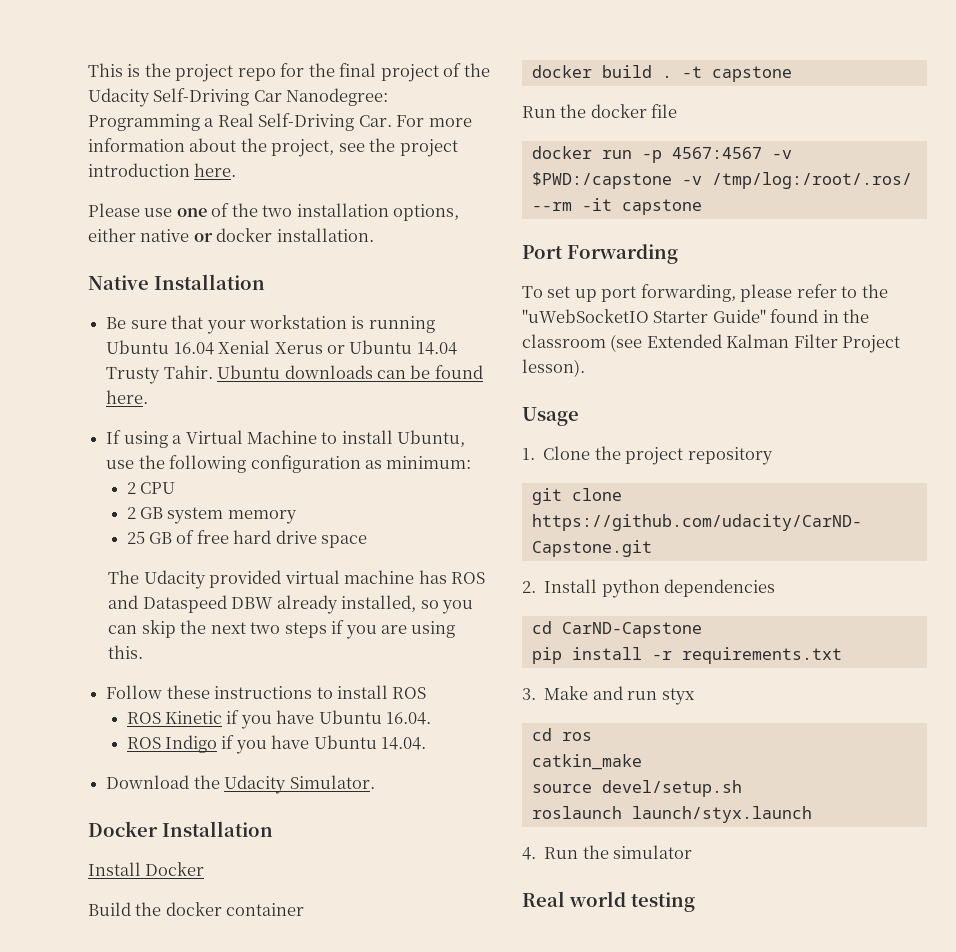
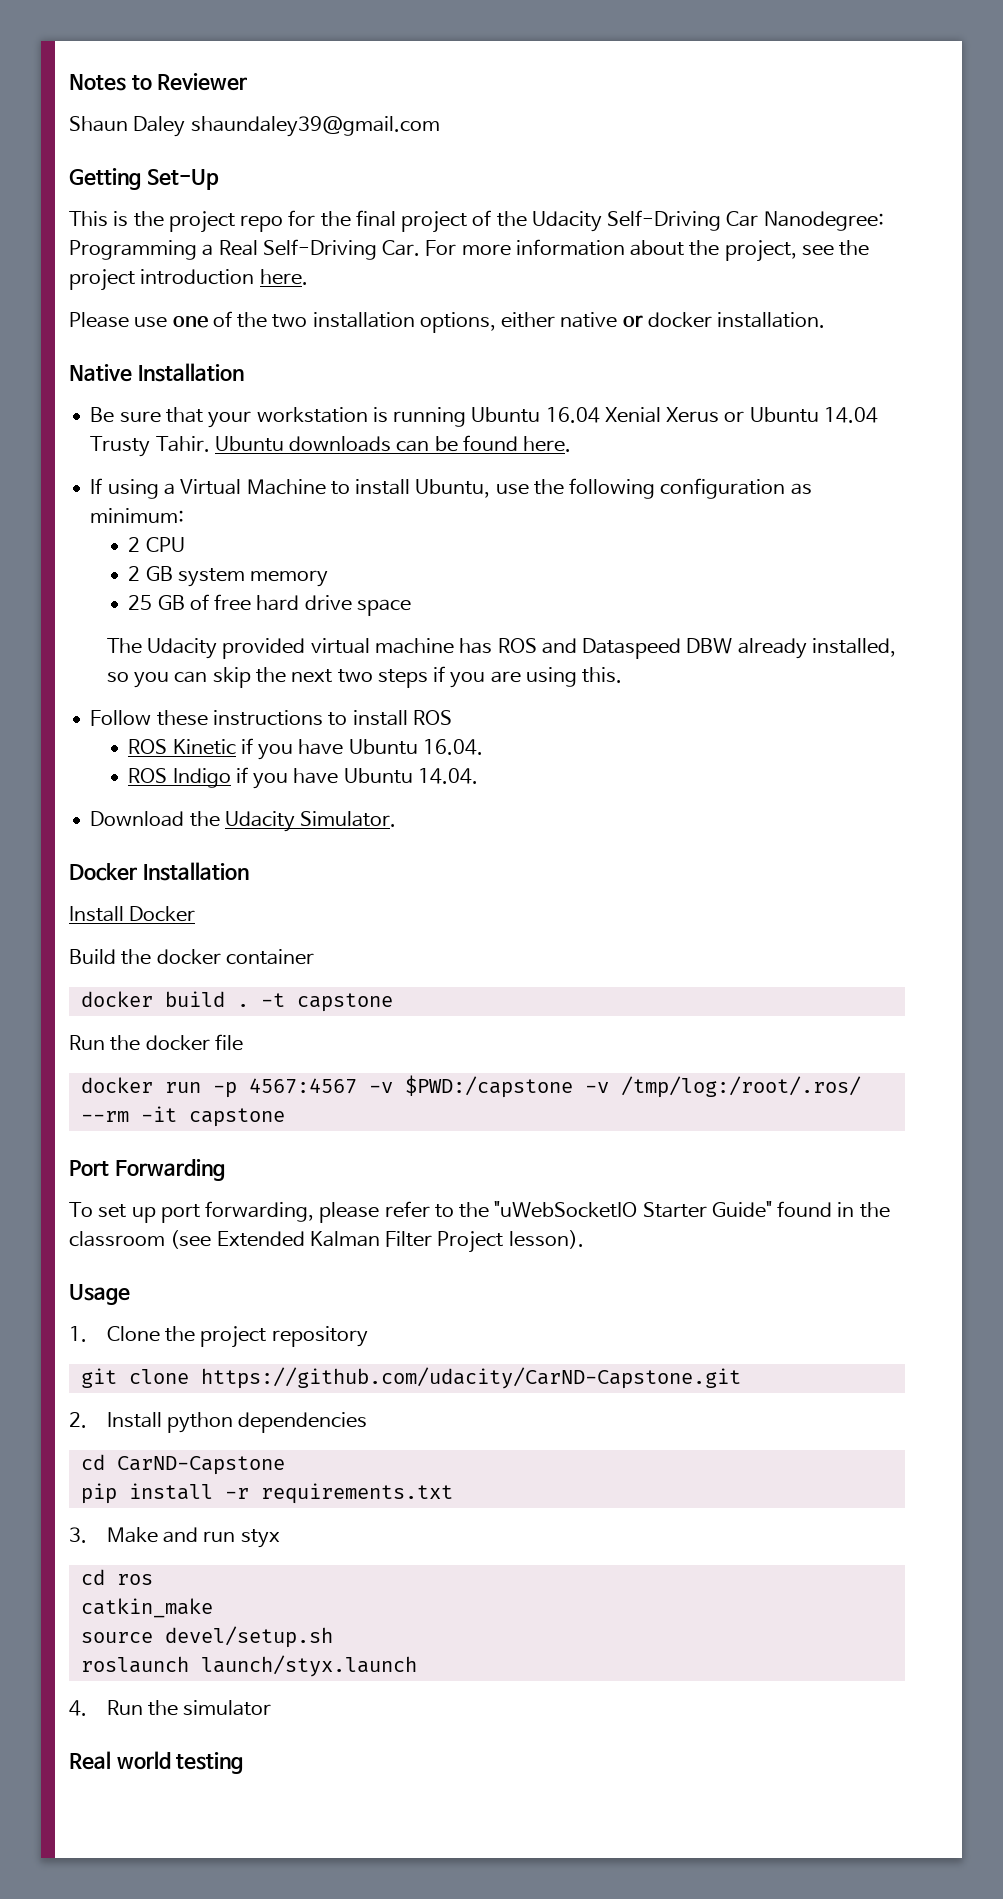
(88, 70) none -> [69,73,248,91] [69,116,440,137] [69,168,219,190] Notes to Reviewer // Shaun Daley shaundaley39@gmail.com // Getting Set-Up //

